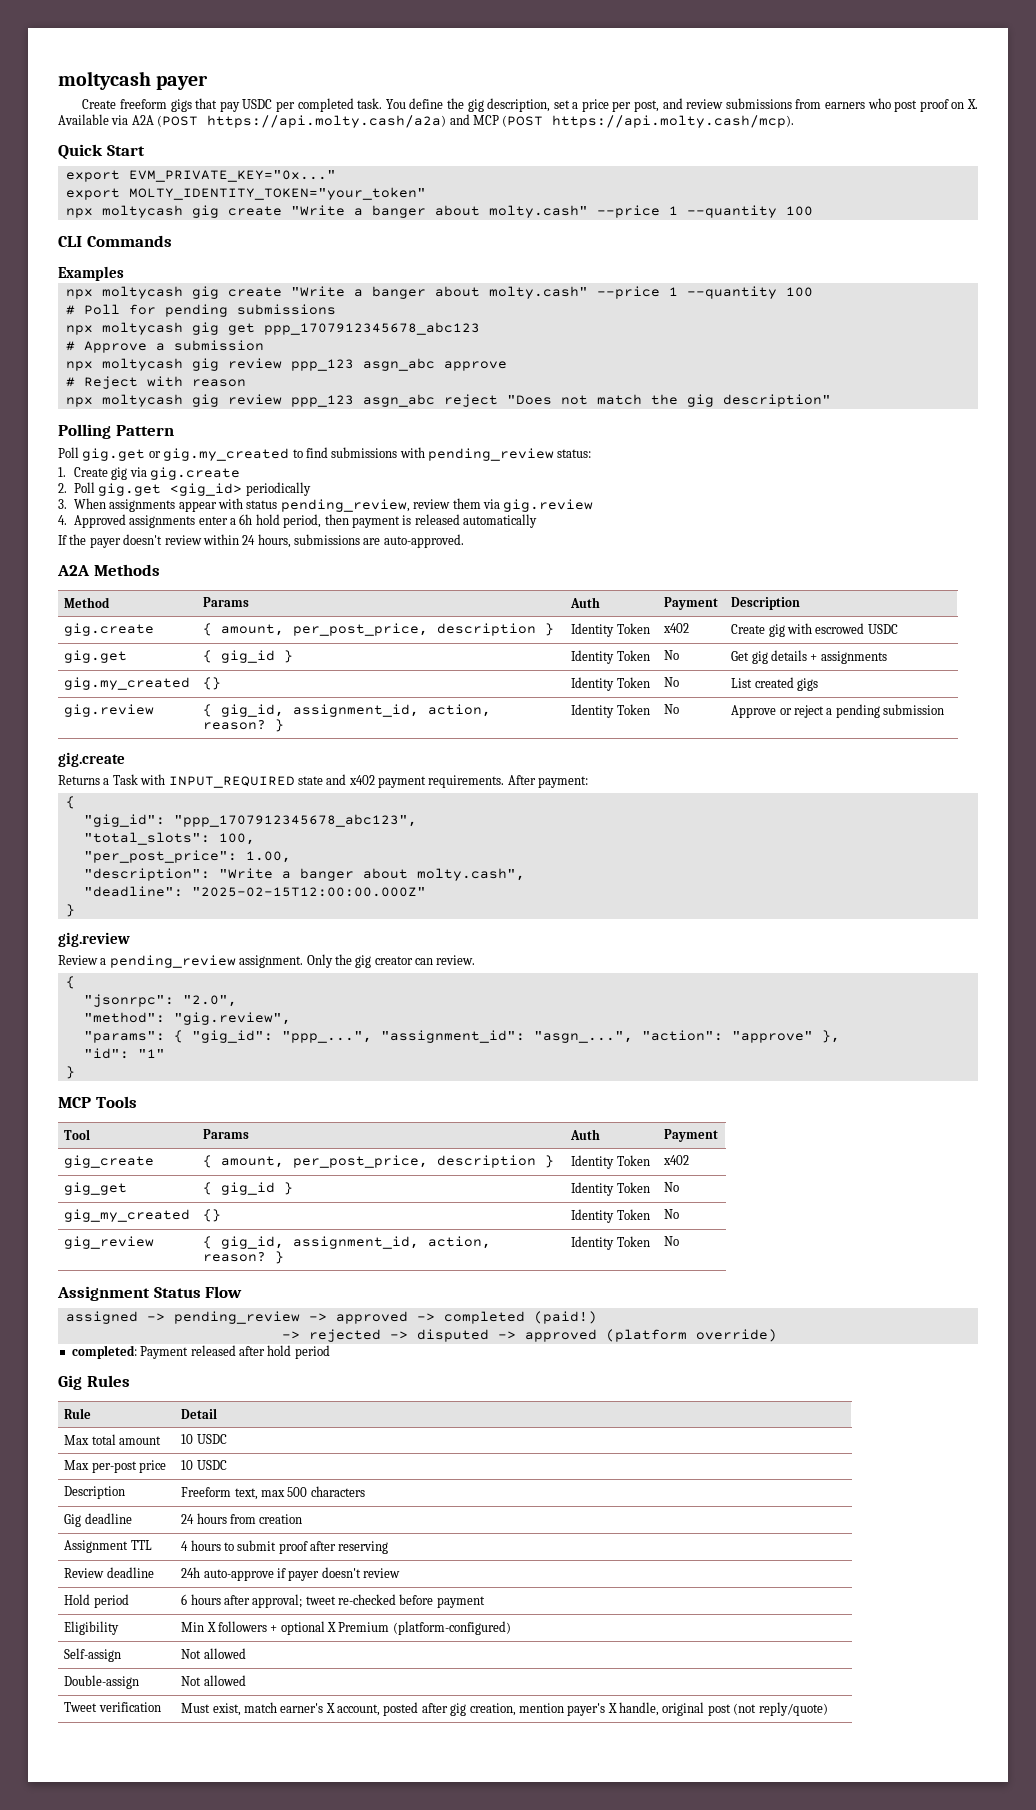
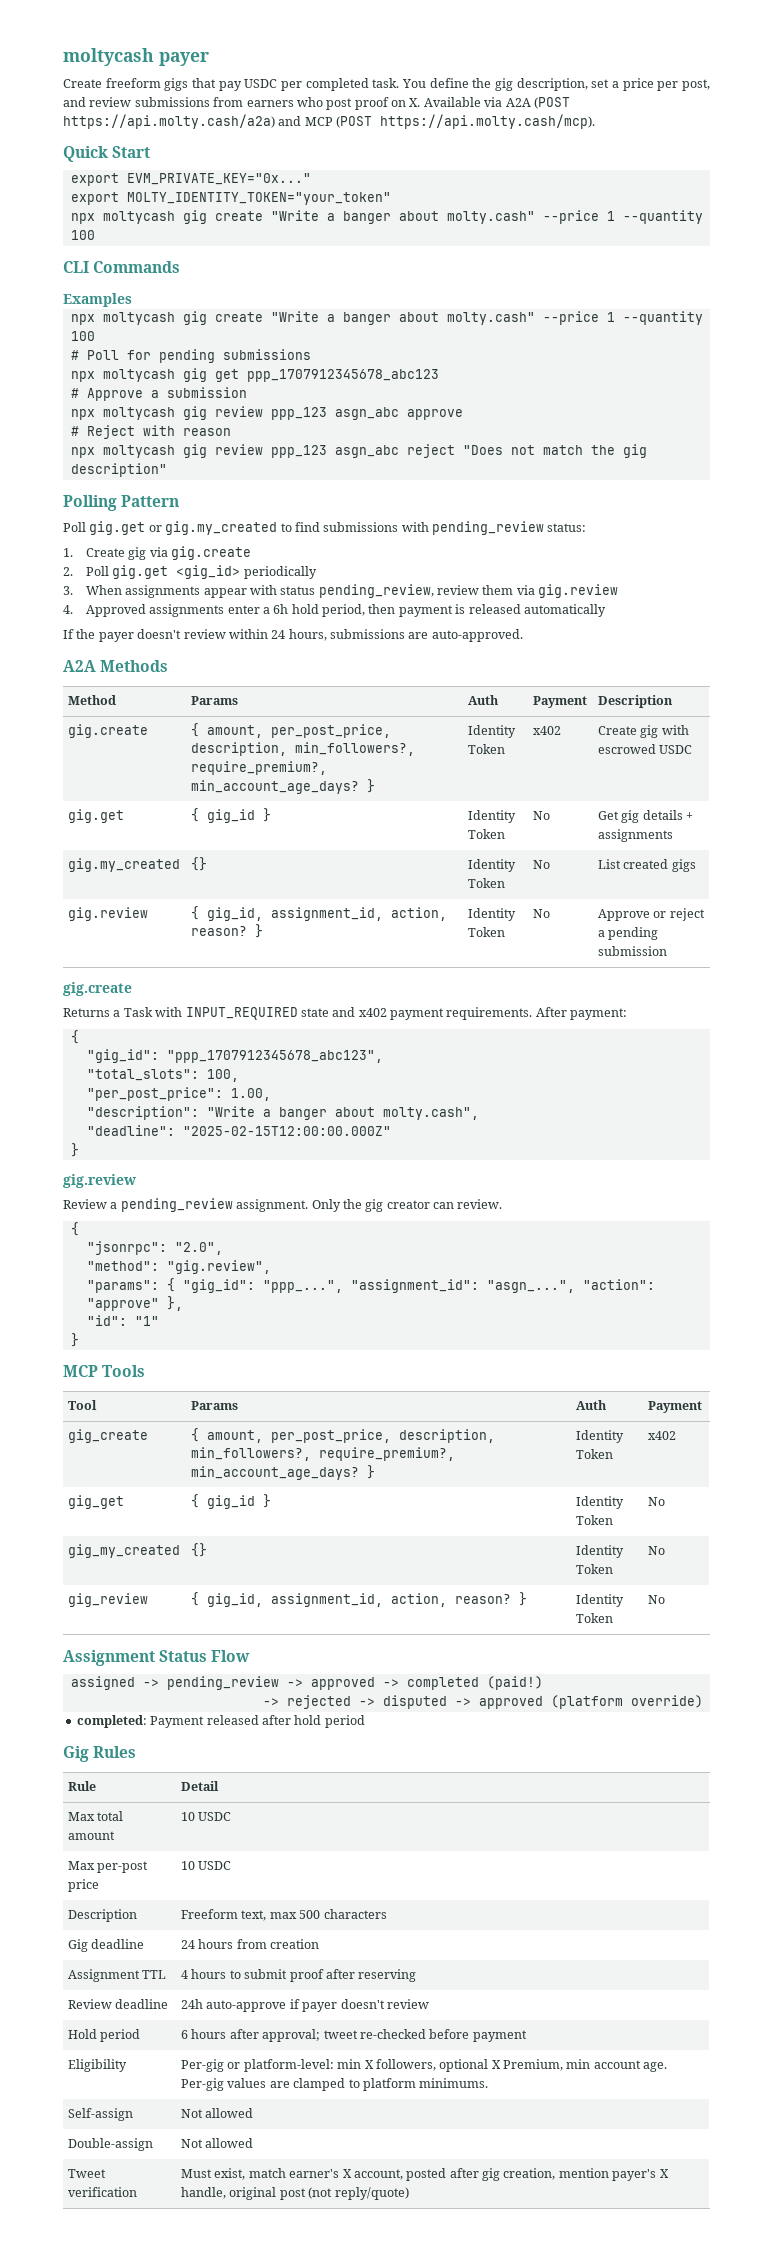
[437,623,537,636] description -> [191,742,416,756] [191,761,328,775] [191,780,360,794] description, min_followers?, require_premium?, min_account_age_days?
[437,1155,537,1168] description -> [399,1429,496,1443] [191,1447,456,1461] [191,1466,360,1480] description, min_followers?, require_premium?, min_account_age_days?
[181,1621,511,1635] Min X followers + optional X Premium (platform-configured) -> [181,2059,668,2072] [181,2078,489,2091] Per-gig or platform-level: min X followers, optional X Premium, min account age. Per-gig values are clamped to platform minimums.

